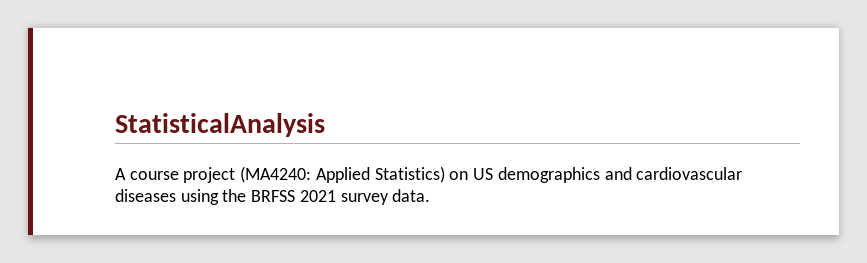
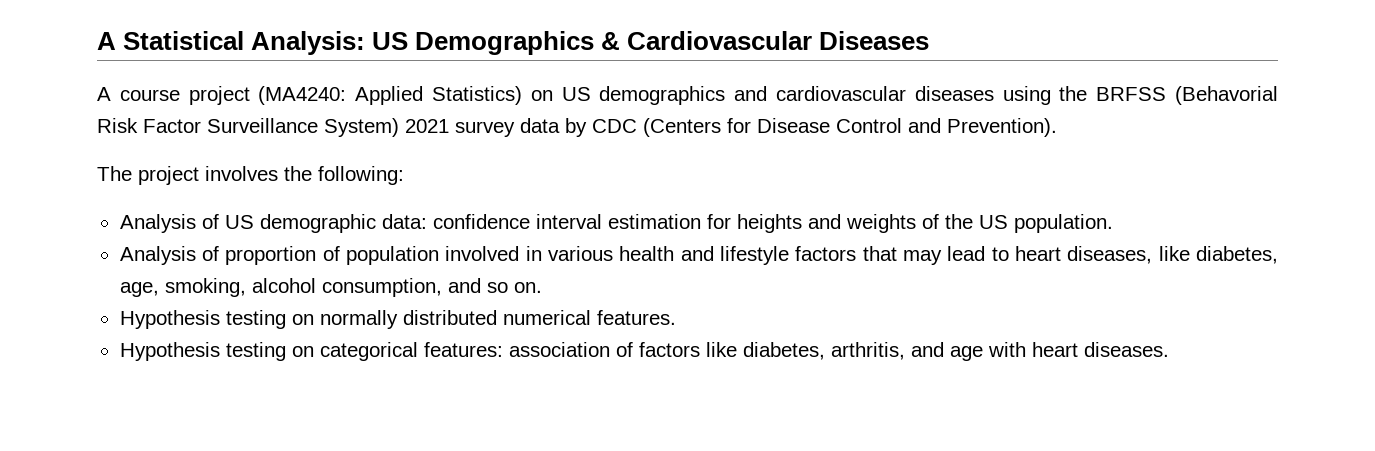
[115,113,325,137] StatisticalAnalysis -> [97,31,930,55] A Statistical Analysis: US Demographics & Cardiovascular Diseases
[299,189,431,205] 2021 survey data. -> [1174,86,1278,105] [97,118,1057,137] [97,166,404,185] [119,214,1113,233] [119,246,1278,265] [119,278,542,297] [119,310,676,329] [119,342,1169,361] (Behavorial Risk Factor Surveillance System) 2021 survey data by CDC (Centers for Disease Control and Prevention). // The project involves the following: // Analysis of US demographic data: confidence interval estimation for heights and weights of the US population. // Analysis of proportion of population involved in various health and lifestyle factors that may lead to heart diseases, like diabetes, age, smoking, alcohol consumption, and so on. // Hypothesis testing on normally distributed numerical features. // Hypothesis testing on categorical features: association of factors like diabetes, arthritis, and age with heart diseases.

